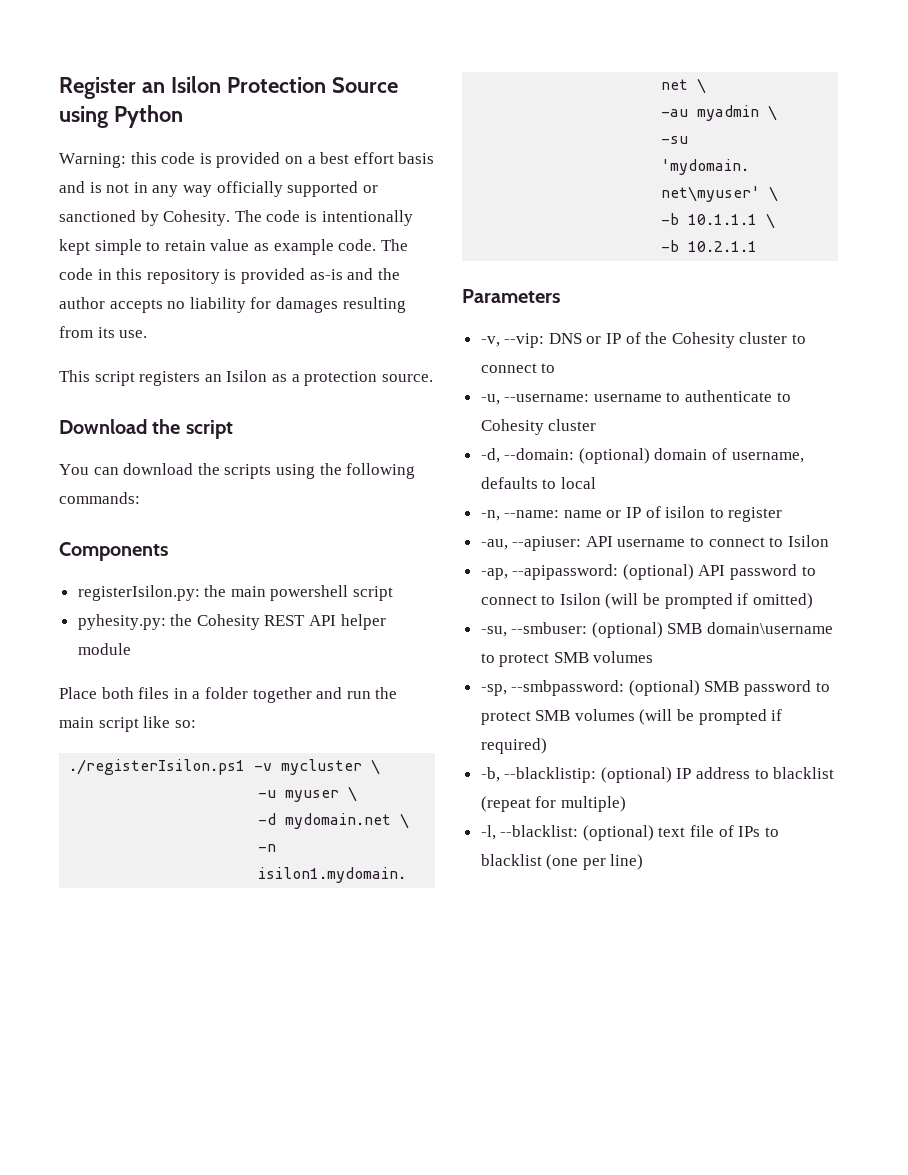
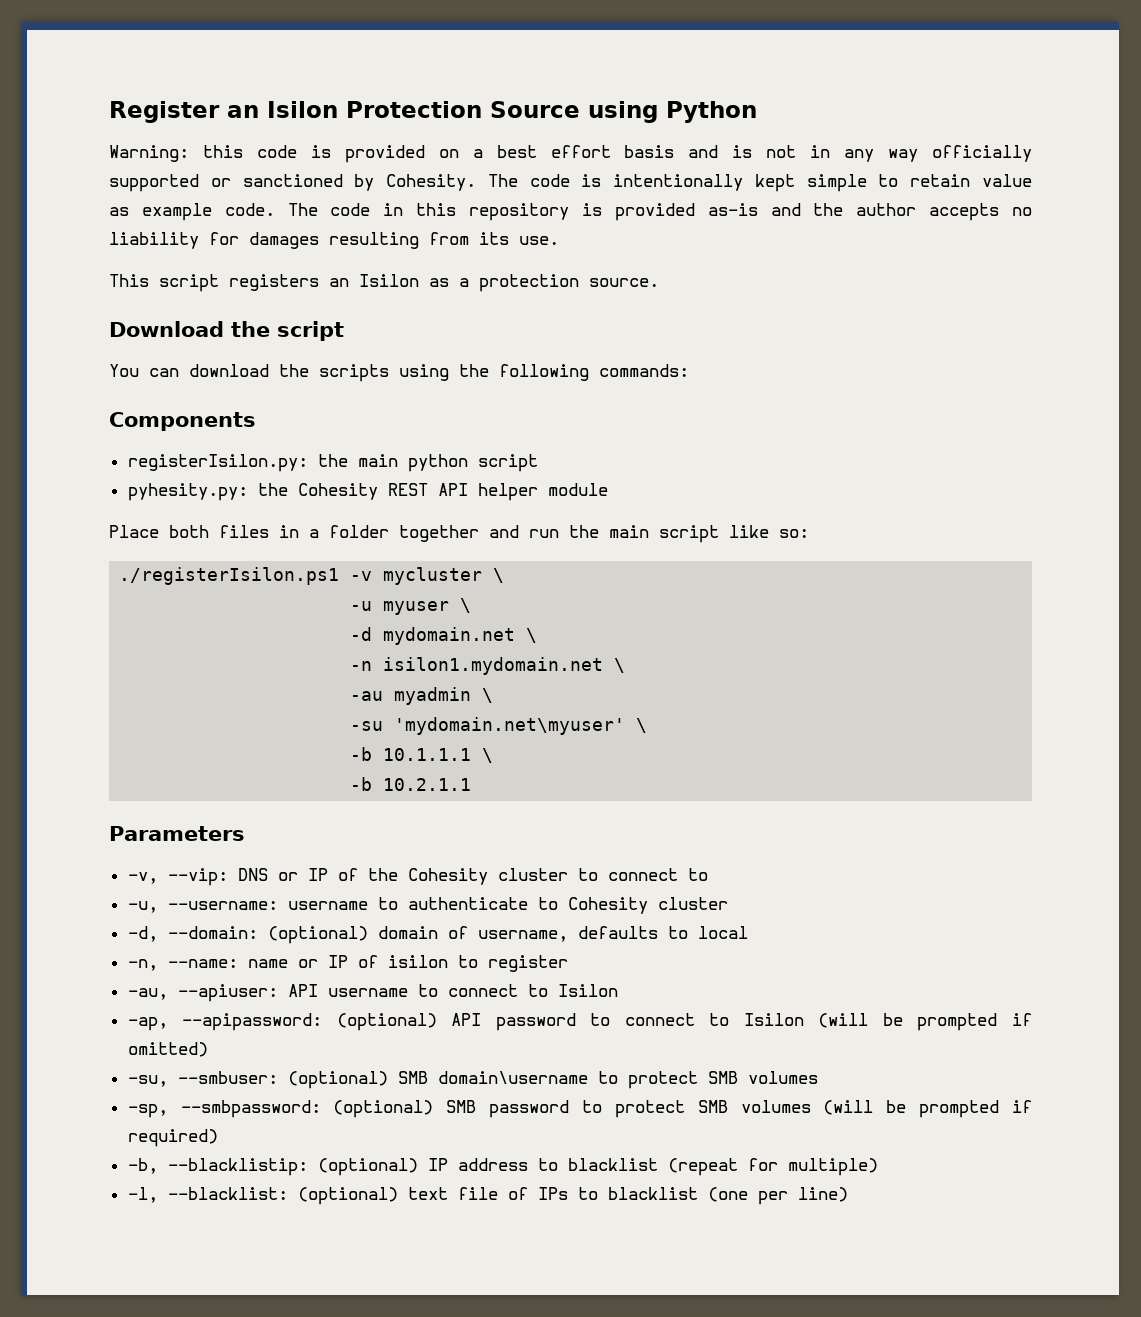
[270,585,349,601] powershell -> [407,454,468,472] python

